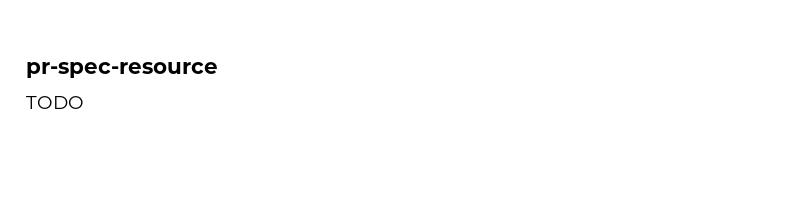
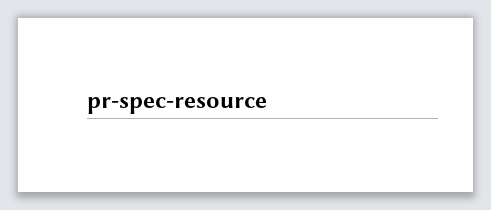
[26,96,84,109] // TODO -> (267, 105) none

